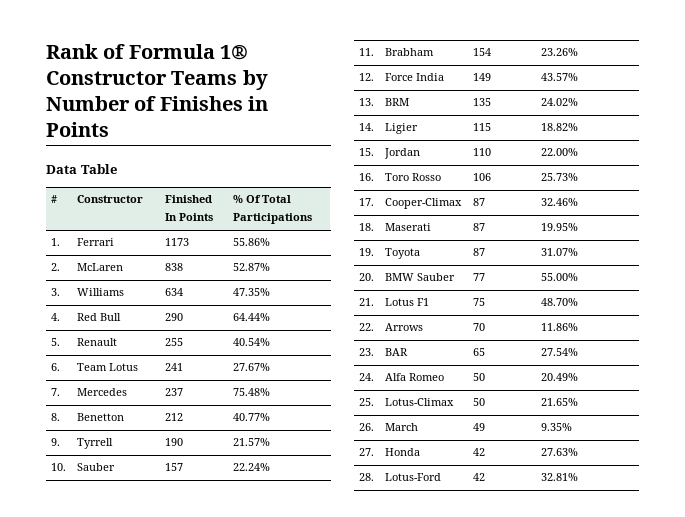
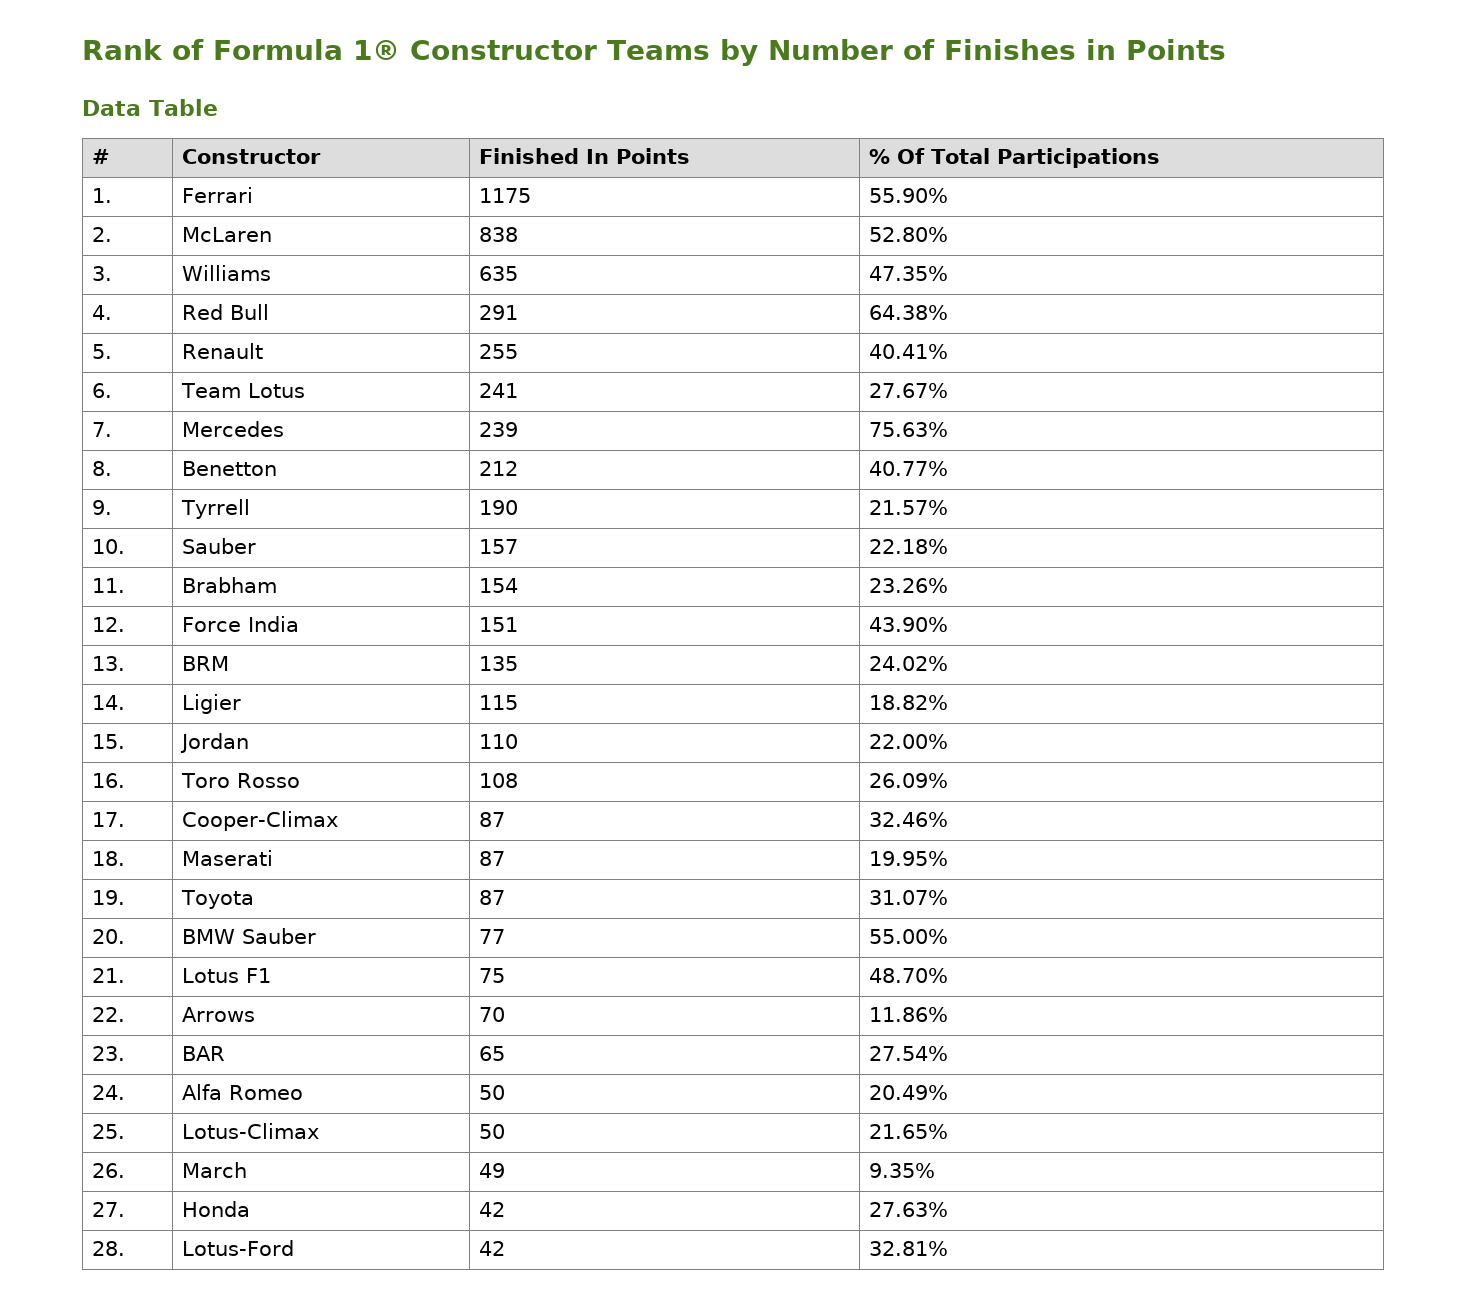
[165,238,190,246] [233,238,271,246] 1173 | 55.86% -> [479,188,532,203] [869,188,949,203] 1175 | 55.90%
[233,263,271,271] 52.87% -> [869,227,949,242] 52.80%
[165,288,184,296] 634 -> [479,266,519,281] 635
[165,313,184,321] [233,313,271,321] 290 | 64.44% -> [479,305,519,320] [869,305,949,320] 291 | 64.38%
[233,338,271,346] 40.54% -> [869,344,949,359] 40.41%
[165,388,184,396] [233,388,271,396] 237 | 75.48% -> [479,422,519,437] [869,422,949,437] 239 | 75.63%
[233,463,271,471] 22.24% -> [869,539,949,554] 22.18%
[473,73,492,81] [541,73,579,81] 149 | 43.57% -> [479,617,519,632] [869,617,949,632] 151 | 43.90%
[473,173,492,181] [541,173,579,181] 106 | 25.73% -> [479,773,519,788] [869,773,949,788] 108 | 26.09%

